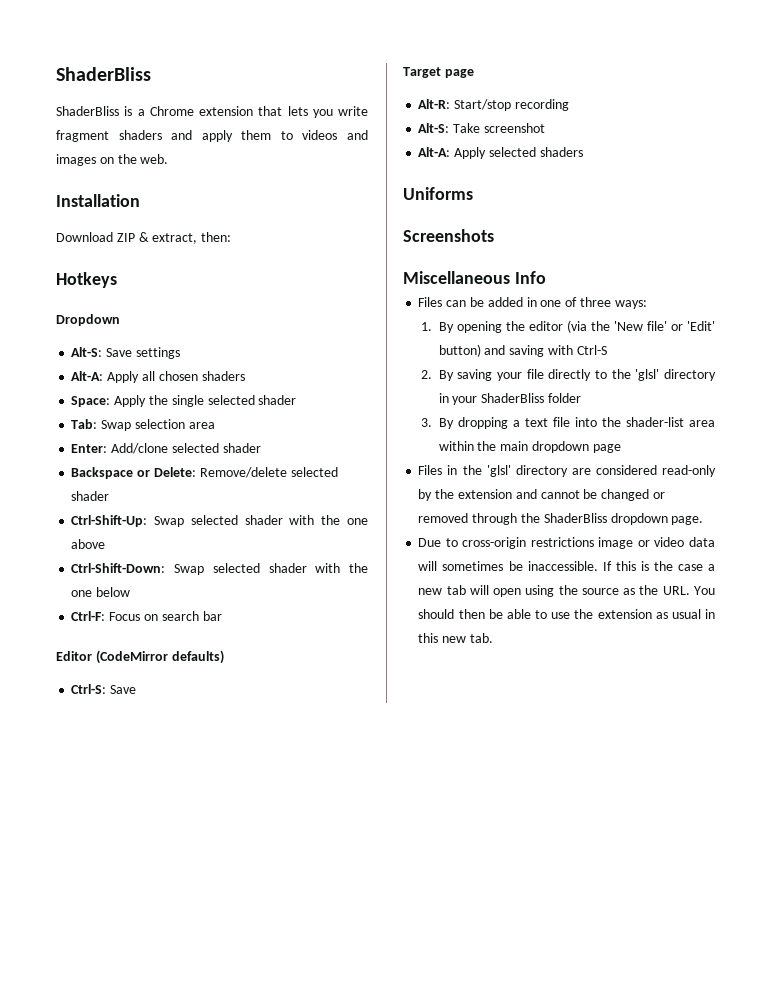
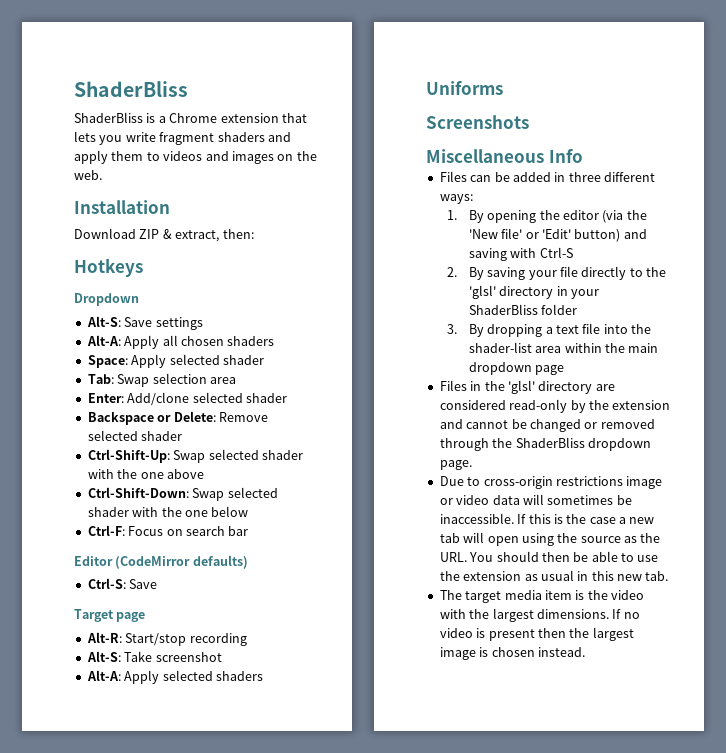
[148,395,204,407] the single -> (167, 361) none
[199,467,287,478] Remove/delete -> [218,412,268,422] Remove
[540,297,611,307] one of three -> [568,172,655,182] three different
(493, 638) none -> [439,590,644,603] [439,608,640,622] [439,627,634,641] [439,647,585,660] // The target media item is the video with the largest dimensions. If no video is present then the largest image is chosen instead.

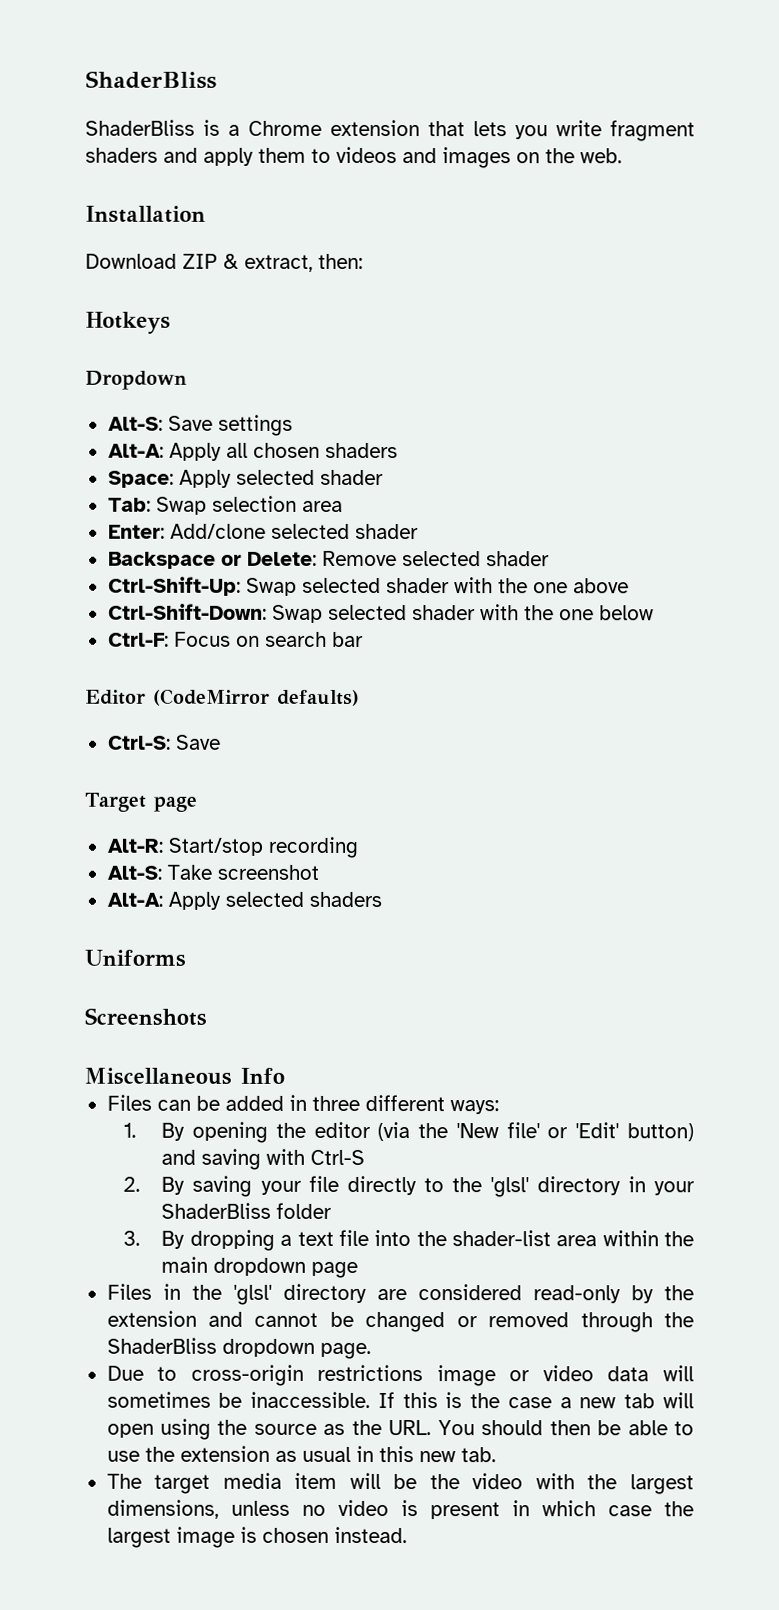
[575,590,585,600] is -> [349,1472,418,1490] will be
[536,609,622,619] dimensions. If -> [106,1499,290,1519] dimensions, unless
[537,628,566,638] then -> [511,1500,652,1517] in which case

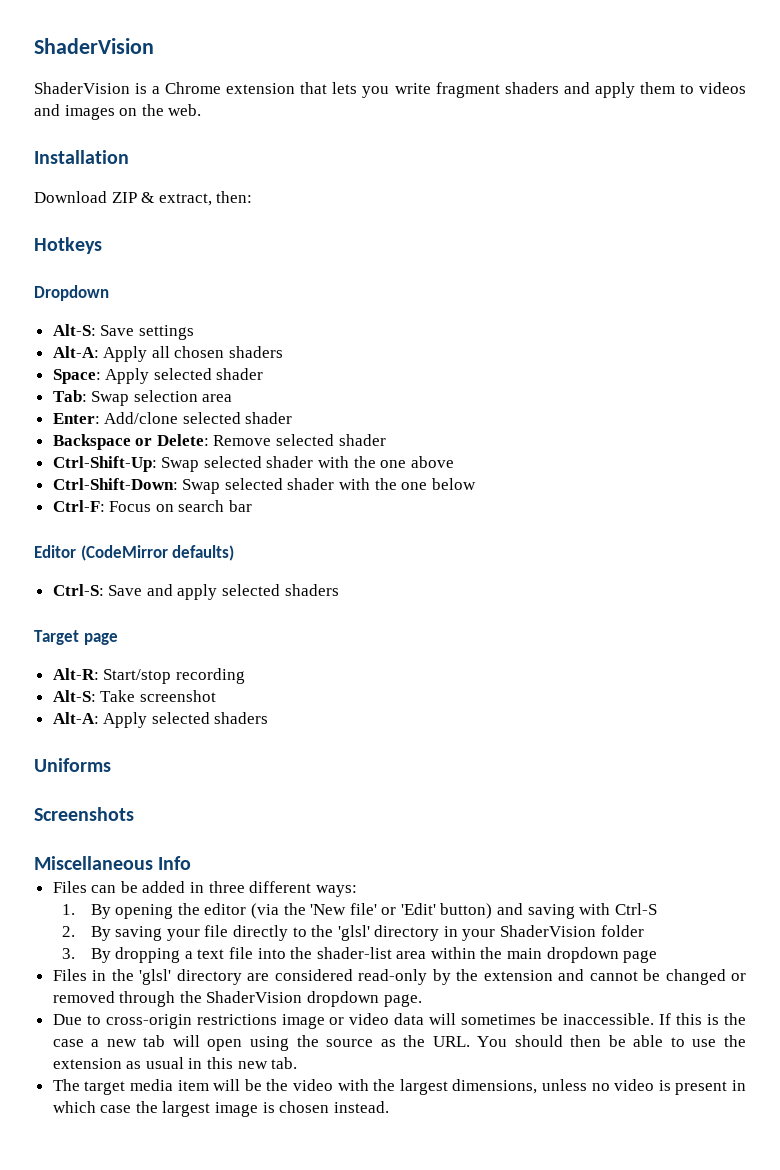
[85,70,217,89] [85,119,195,136] ShaderBliss // ShaderBliss -> [34,38,154,54] [34,82,130,94] ShaderVision // ShaderVision
(221, 742) none -> [146,584,339,600] and apply selected shaders
[161,1202,272,1219] ShaderBliss -> [500,925,597,937] ShaderVision
[106,1337,217,1354] ShaderBliss -> [206,991,303,1003] ShaderVision

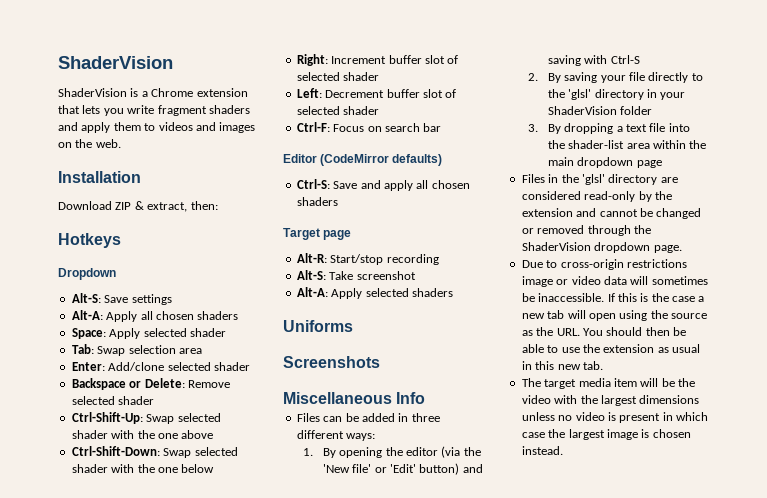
(476, 484) none -> [296,54,459,66] [296,72,380,81] [296,88,457,98] [296,106,380,115] // Right: Increment buffer slot of selected shader // Left: Decrement buffer slot of selected shader
[222,584,281,596] selected -> [416,180,470,189] all chosen
[452,1079,538,1094] dimensions, -> [639,395,700,404] dimensions

